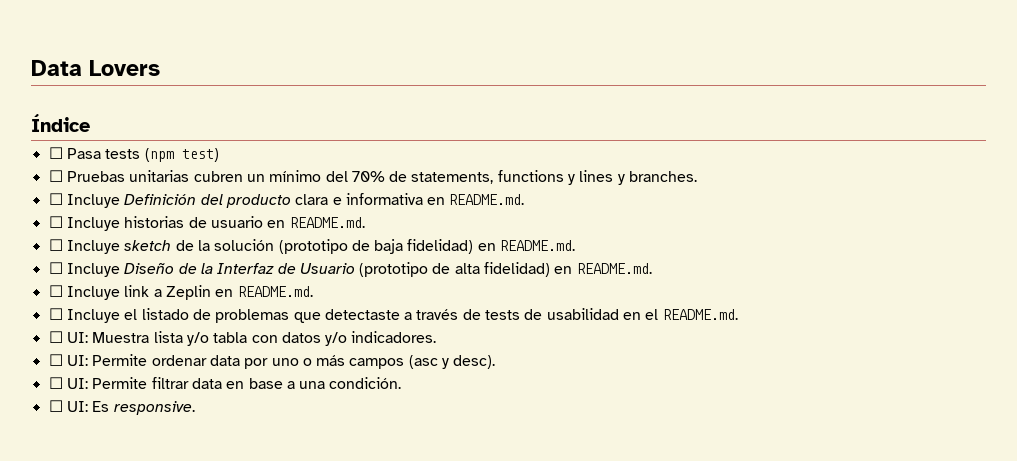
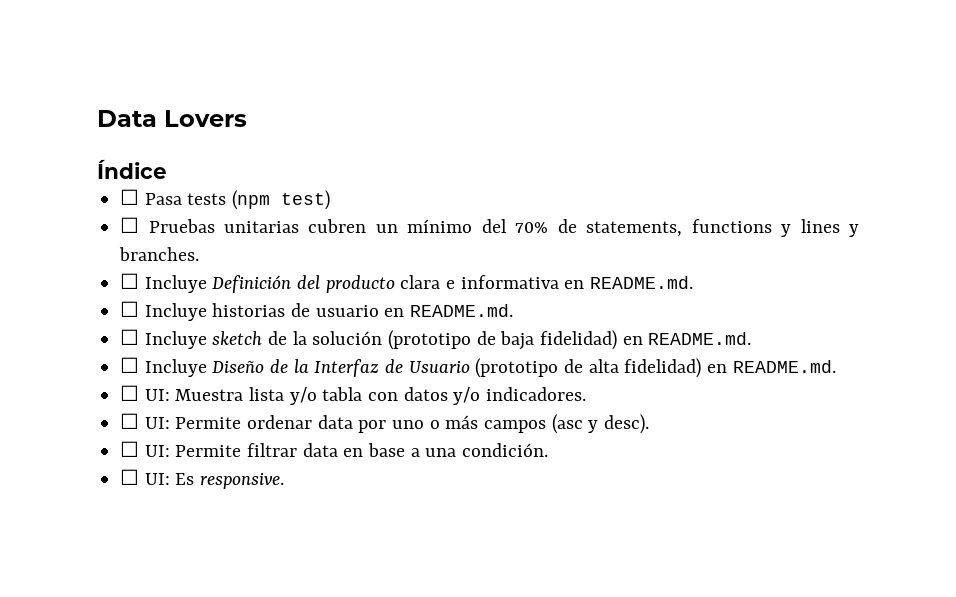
[48,285,313,300] [48,308,738,323] // ☐ Incluye link a Zeplin en README.md. // ☐ Incluye el listado de problemas que detectaste a través de tests de usabilidad en el README.md. -> (836, 366) none

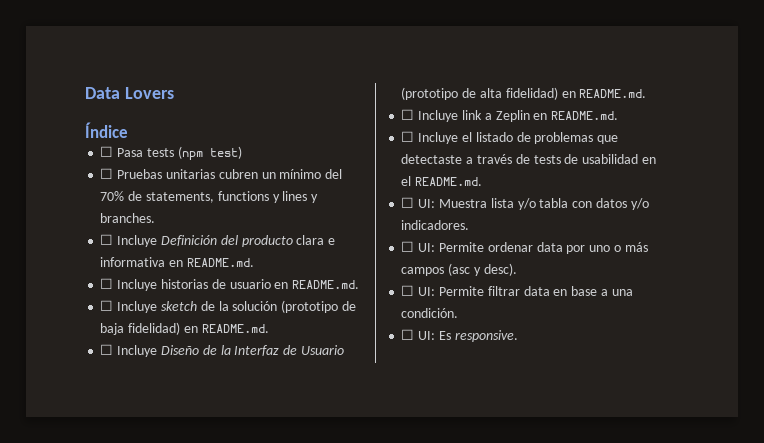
(836, 366) none -> [401,109,619,122] [401,131,619,144] [401,154,656,164] [401,176,483,186] // ☐ Incluye link a Zeplin en README.md. // ☐ Incluye el listado de problemas que detectaste a través de tests de usabilidad en el README.md.

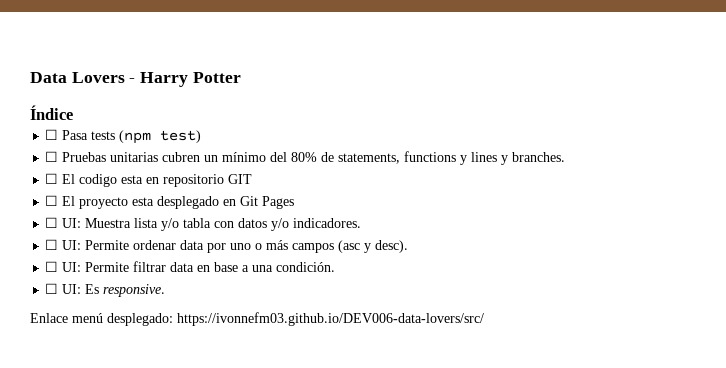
(174, 93) none -> [129,72,241,87] - Harry Potter
[100,191,125,201] 70% -> [291,152,318,162] 80%
[117,235,336,247] [100,257,254,267] [100,278,360,291] [100,300,356,313] [100,322,269,335] [100,344,344,357] [401,87,647,100] [401,109,619,122] [401,131,619,144] [401,154,656,164] [401,176,483,186] Incluye Definición del producto clara e informativa en README.md. // ☐ Incluye historias de usuario en README.md. // ☐ Incluye sketch de la solución (prototipo de baja fidelidad) en README.md. // ☐ Incluye Diseño de la Interfaz de Usuario (prototipo de alta fidelidad) en README.md. // ☐ Incluye link a Zeplin en README.md. // ☐ Incluye el listado de problemas que detectaste a través de tests de usabilidad en el README.md. -> [62,174,253,187] [45,195,295,209] El codigo esta en repositorio GIT // ☐ El proyecto esta desplegado en Git Pages
(518, 336) none -> [30,312,484,326] // Enlace menú desplegado: https://ivonnefm03.github.io/DEV006-data-lovers/src/

